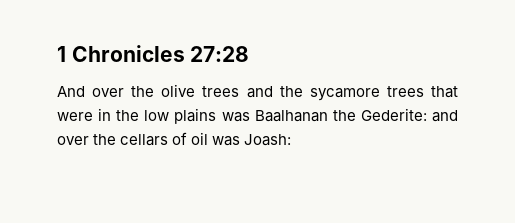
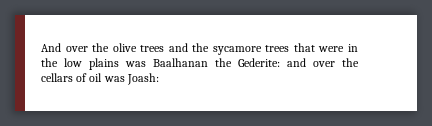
[57,45,250,62] 1 Chronicles 27:28 // -> (41, 47) none

